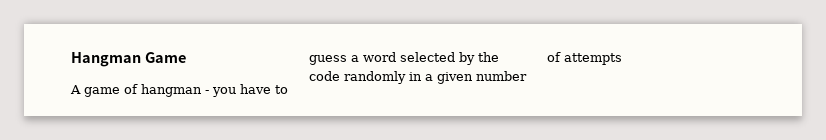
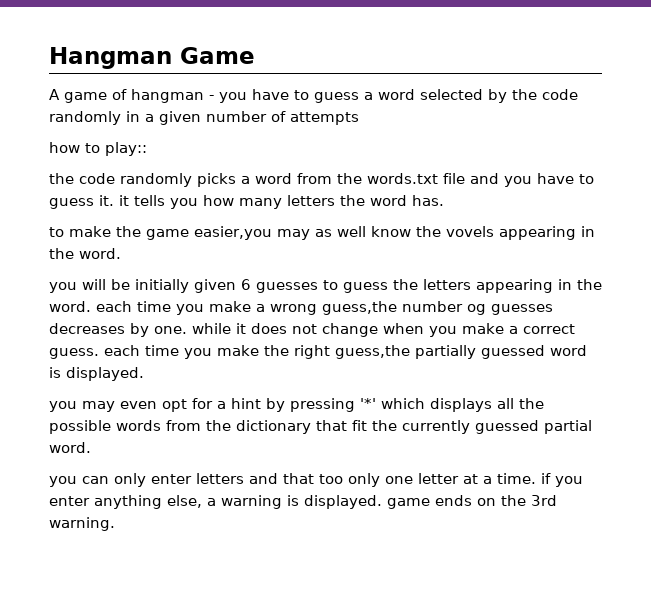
(622, 59) none -> [49,142,147,156] [49,173,594,187] [49,195,444,209] [49,226,595,240] [49,248,121,259] [49,279,602,293] [49,301,553,315] [49,323,575,337] [49,345,587,359] [49,367,144,381] [49,398,544,412] [49,420,592,434] [49,442,91,453] [49,473,583,487] [49,495,557,509] [49,517,115,531] // how to play:: // the code randomly picks a word from the words.txt file and you have to guess it. it tells you how many letters the word has. // to make the game easier,you may as well know the vovels appearing in the word. // you will be initially given 6 guesses to guess the letters appearing in the word. each time you make a wrong guess,the number og guesses decreases by one. while it does not change when you make a correct guess. each time you make the right guess,the partially guessed word is displayed. // you may even opt for a hint by pressing '*' which displays all the possible words from the dictionary that fit the currently guessed partial word. // you can only enter letters and that too only one letter at a time. if you enter anything else, a warning is displayed. game ends on the 3rd warning.

